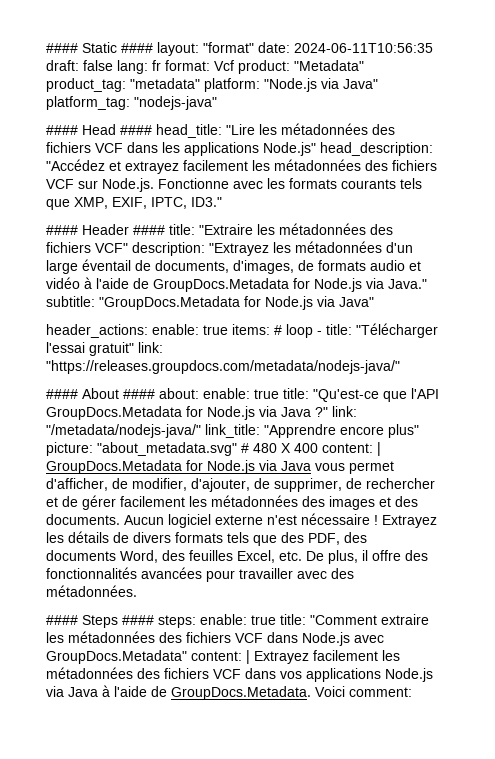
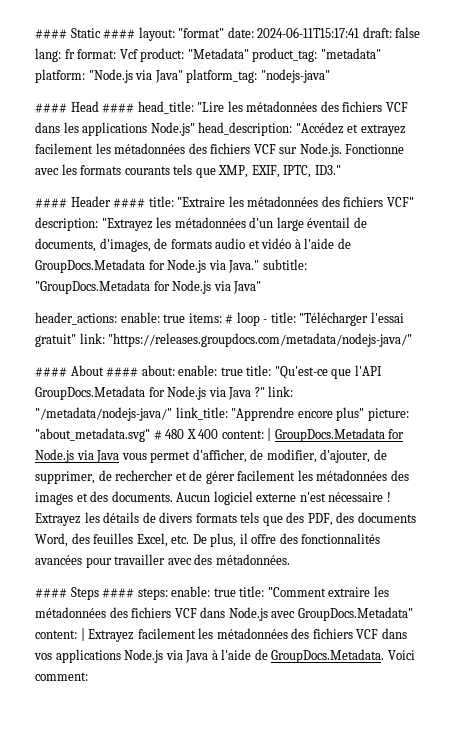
[294,43,433,53] 2024-06-11T10:56:35 -> [257,27,360,38] 2024-06-11T15:17:41

